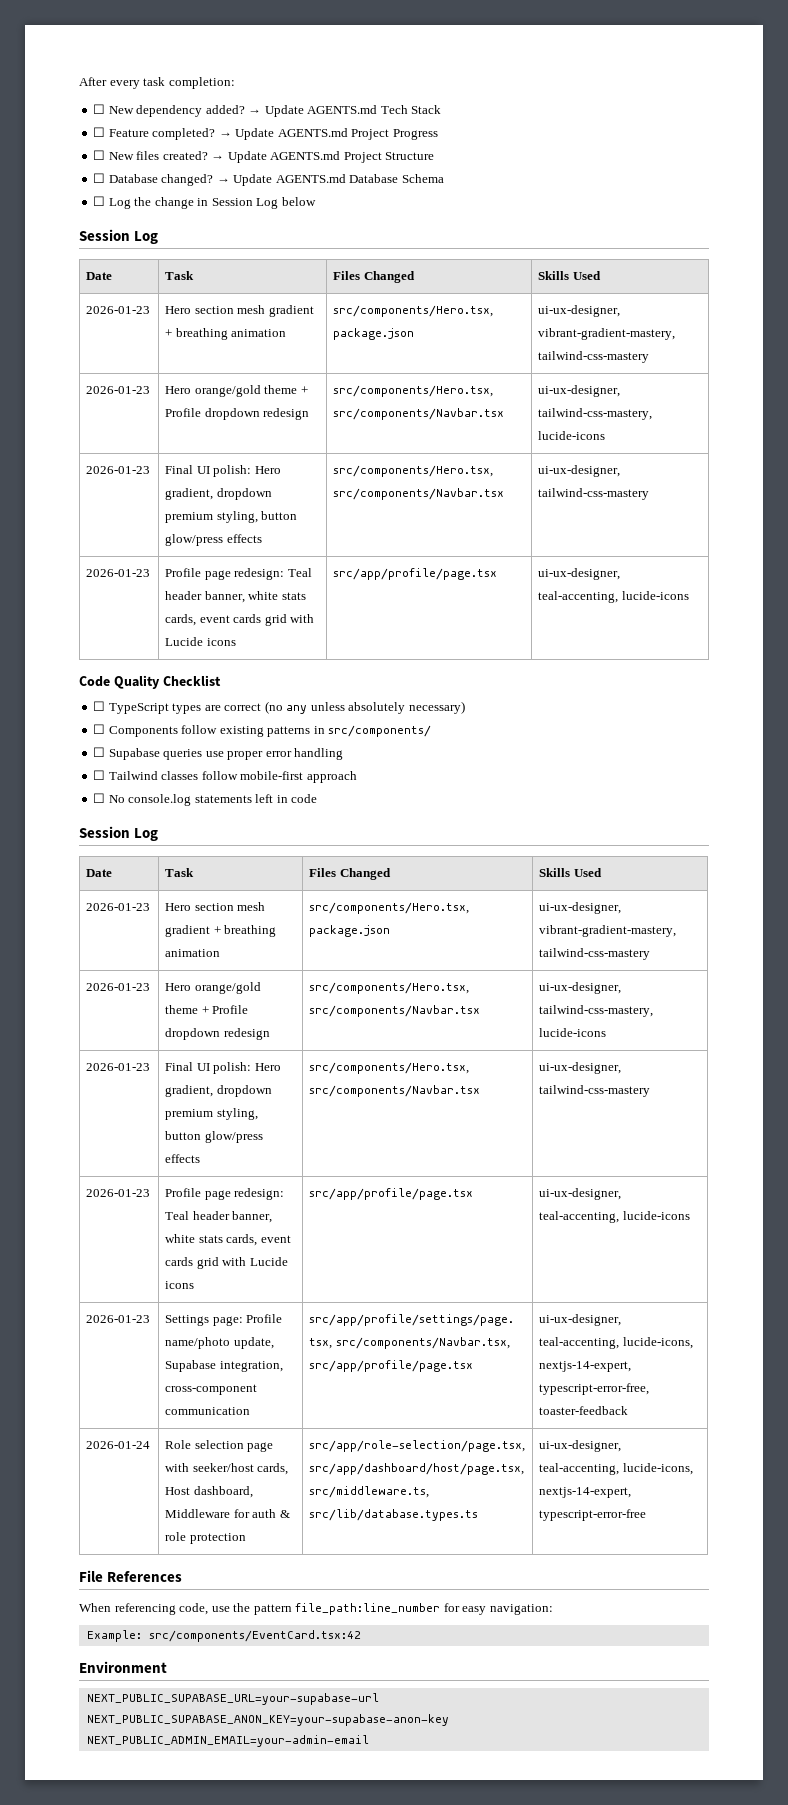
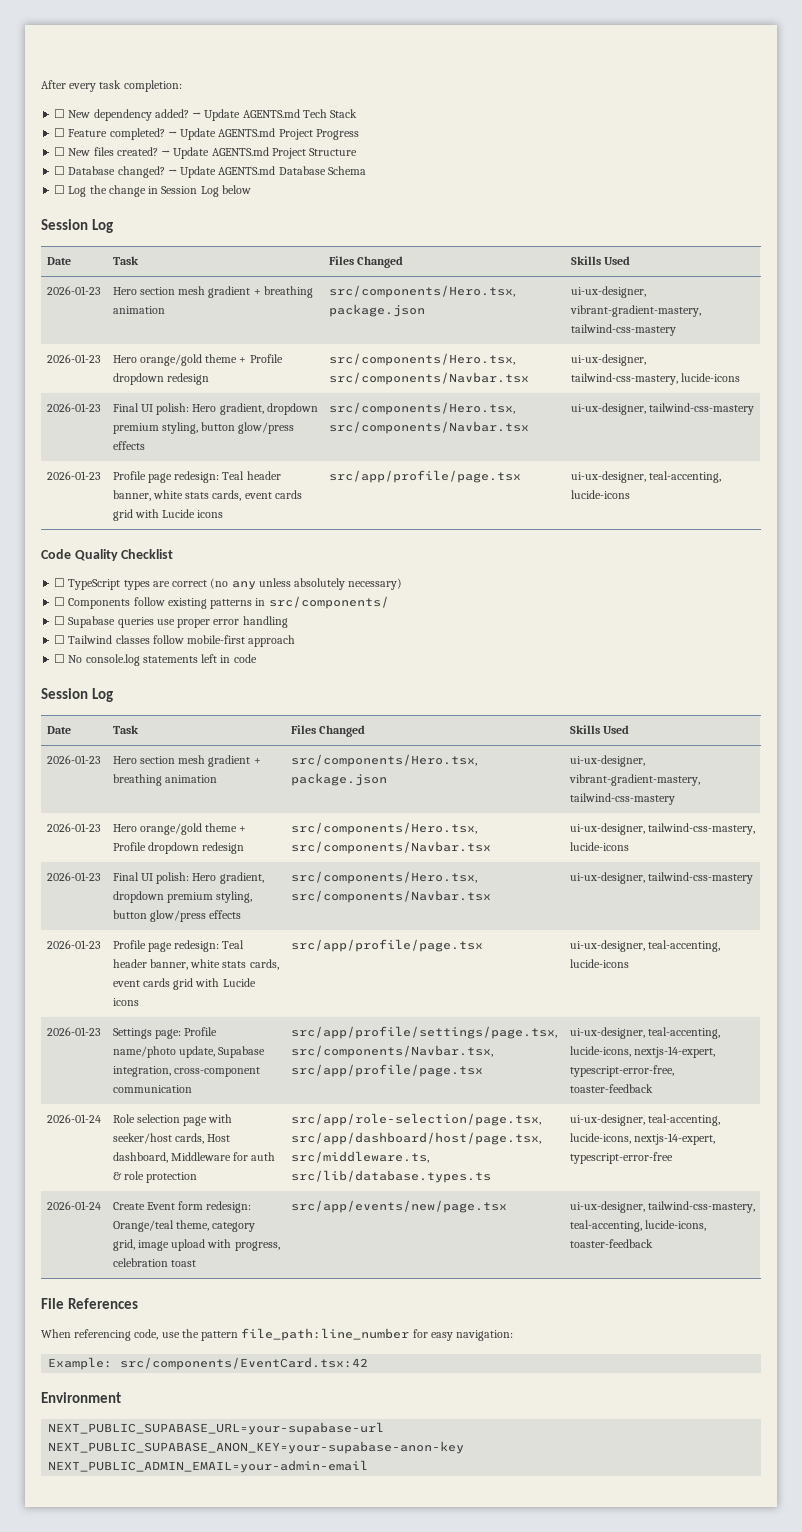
(647, 1515) none -> [46,1201,101,1210] [112,1201,252,1213] [112,1220,256,1232] [112,1239,280,1251] [112,1258,197,1267] [290,1200,507,1213] [569,1201,756,1213] [569,1220,707,1232] [569,1239,653,1248] // 2026-01-24 | Create Event form redesign: Orange/teal theme, category grid, image upload with progress, celebration toast | src/app/events/new/page.tsx | ui-ux-designer, tailwind-css-mastery, teal-accenting, lucide-icons, toaster-feedback

